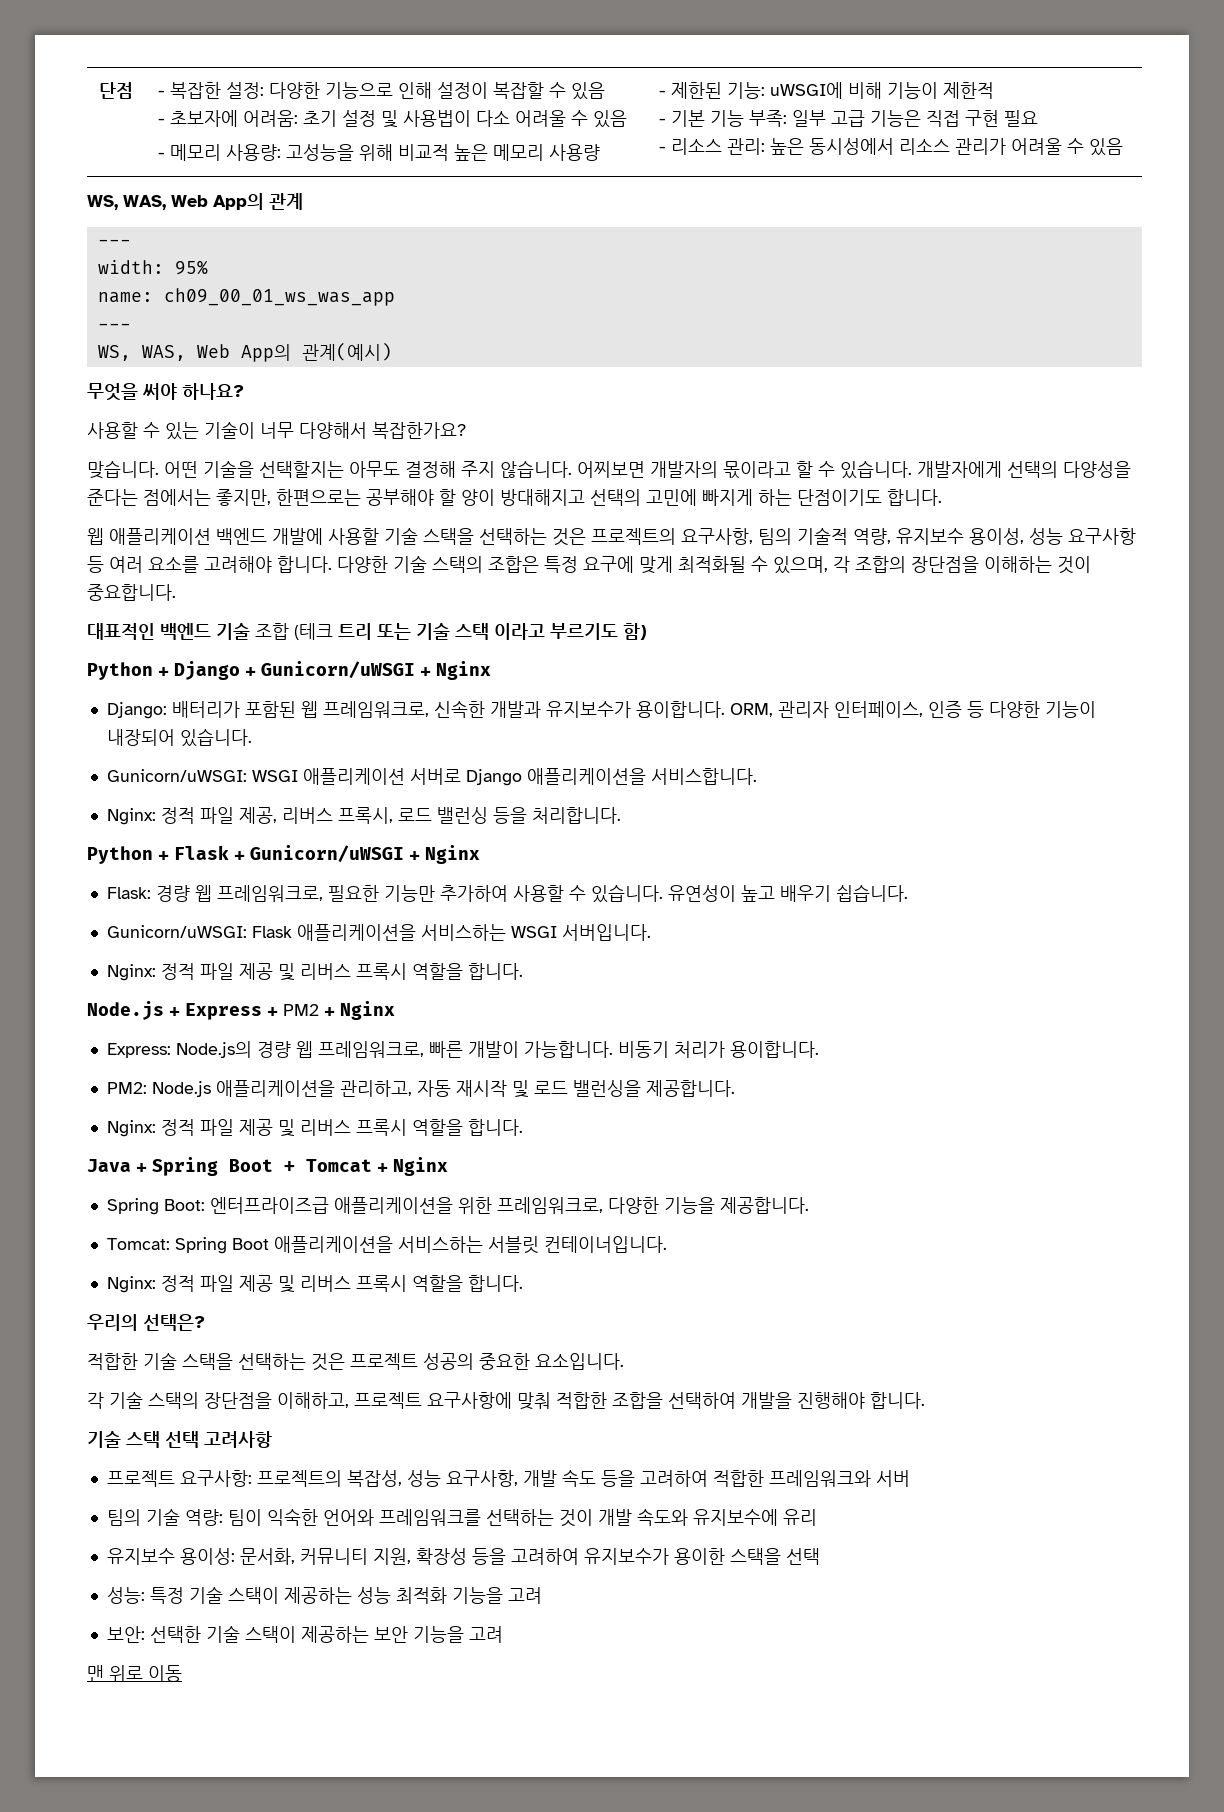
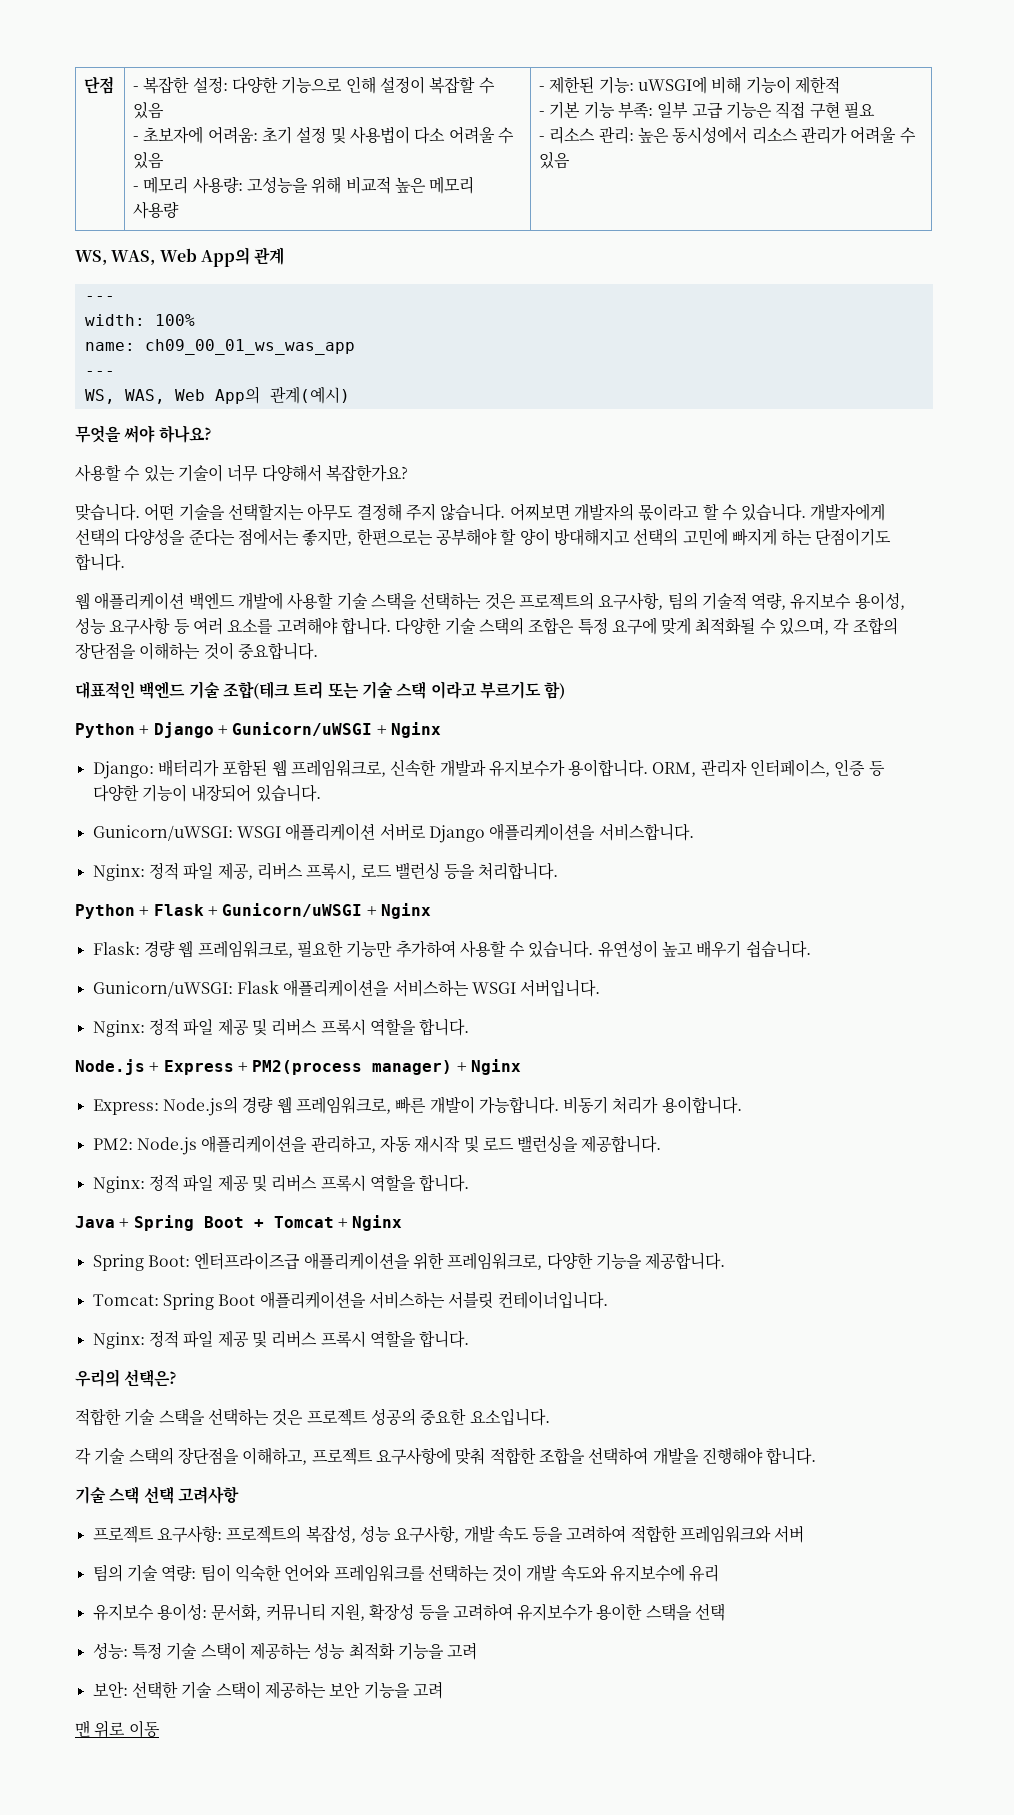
[174,260,208,275] 95% -> [154,314,195,326] 100%
[255,623,333,640] 조합 (테크 -> [222,681,290,700] 조합(테크
[283,1004,319,1016] PM2 -> [252,1060,453,1075] PM2(process manager)

